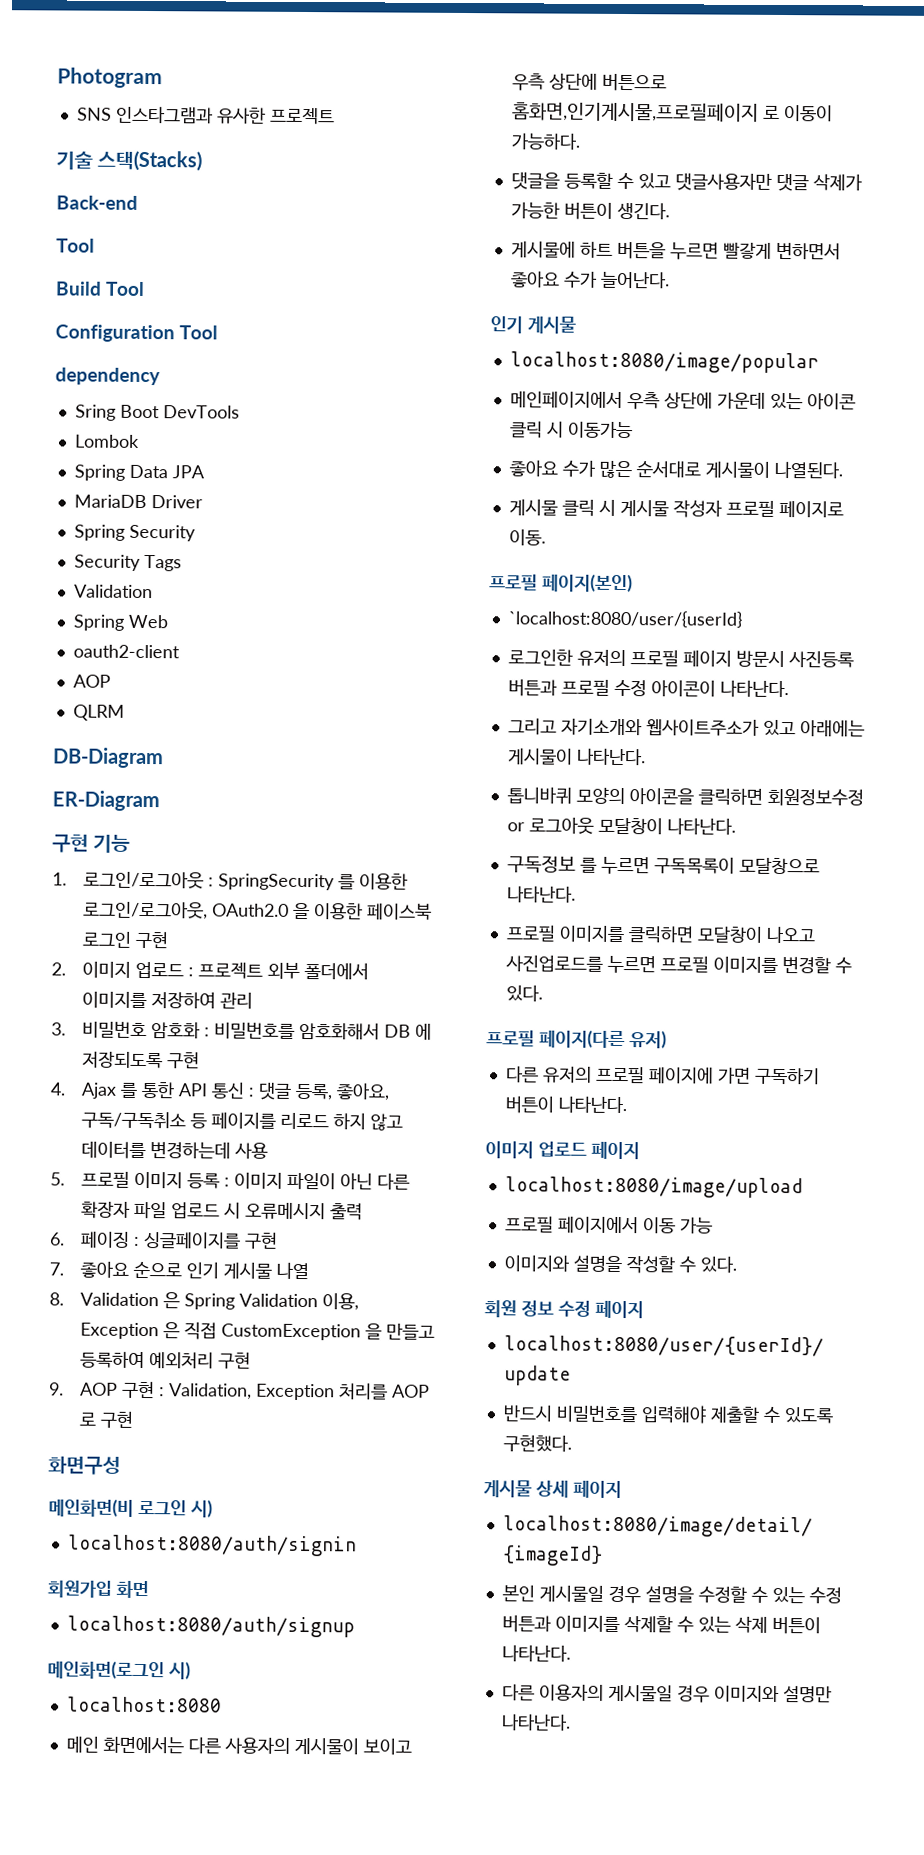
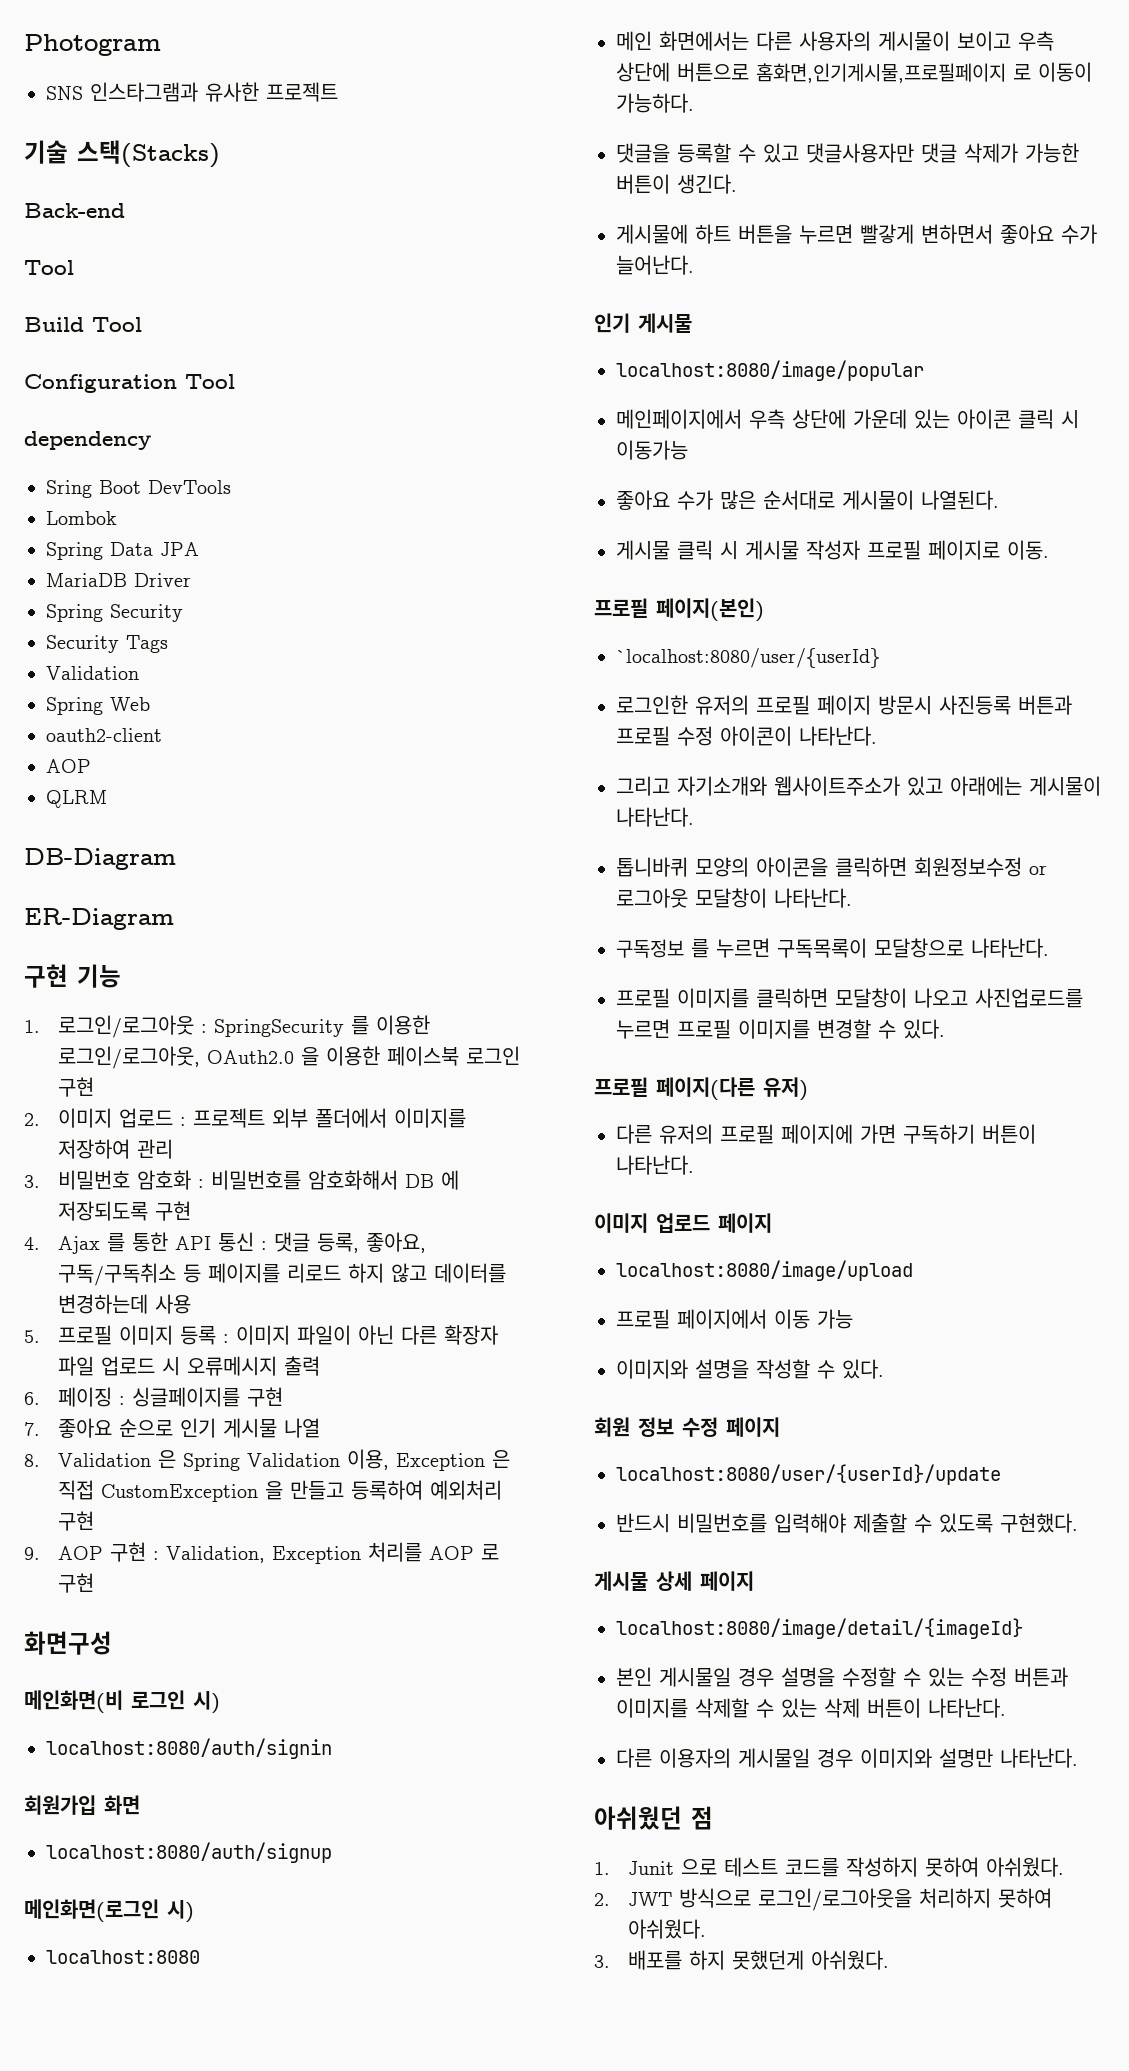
(571, 1722) none -> [594,1806,713,1830] [594,1857,1064,1877] [594,1888,1052,1911] [627,1919,706,1939] [594,1950,889,1970] // 아쉬웠던 점 // 1. Junit 으로 테스트 코드를 작성하지 못하여 아쉬웠다. // 2. JWT 방식으로 로그인/로그아웃을 처리하지 못하여 아쉬웠다. // 3. 배포를 하지 못했던게 아쉬웠다.

